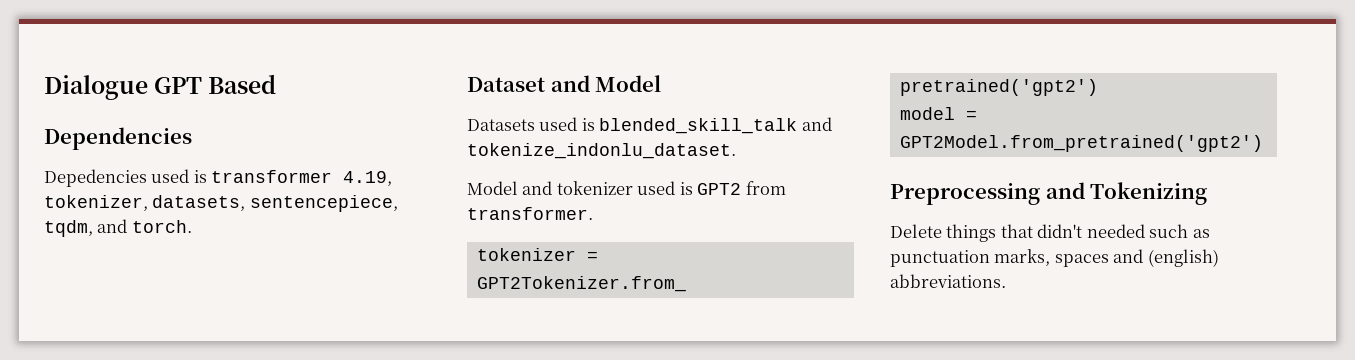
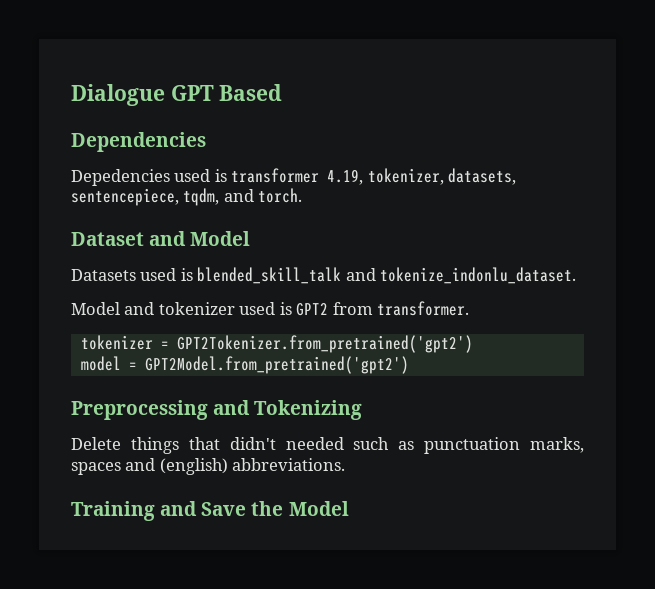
(1006, 281) none -> [71,501,349,521] // Training and Save the Model

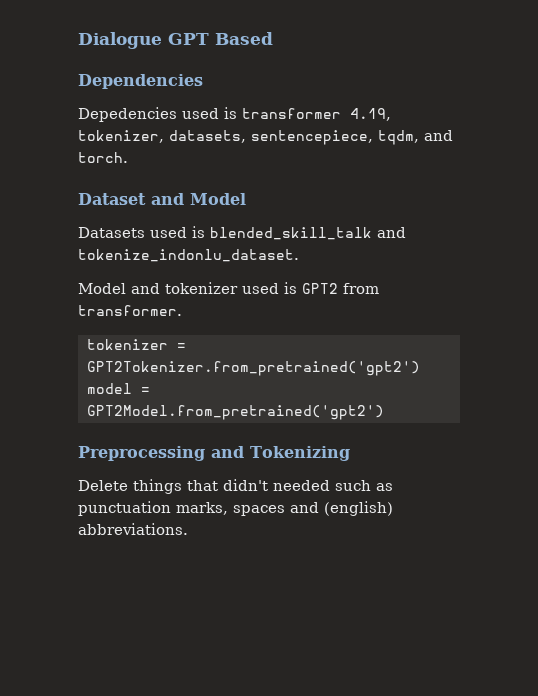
[71,501,349,521] // Training and Save the Model -> (188, 529) none

